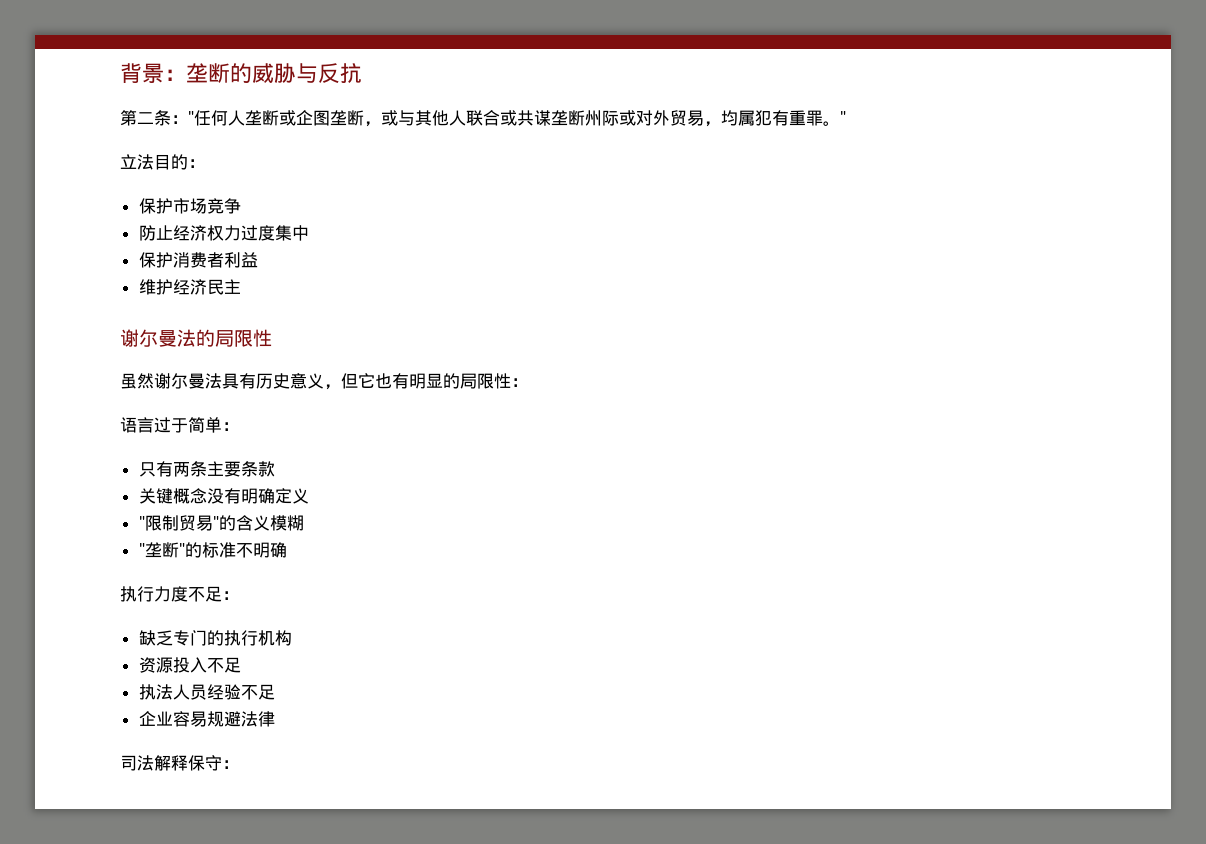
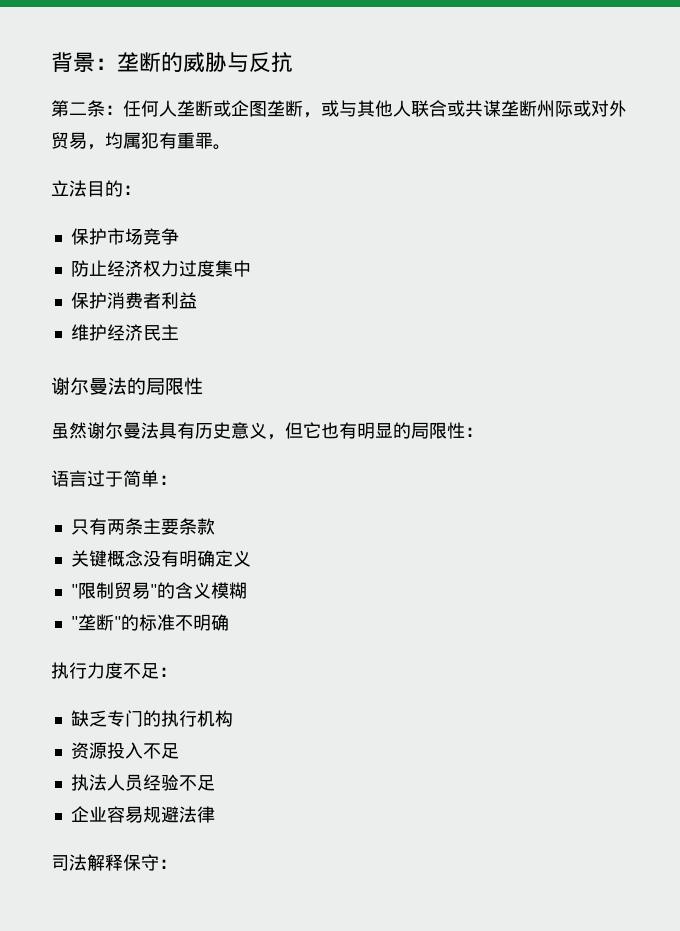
[188,111,194,124] " -> (123, 110) none
[840,111,846,124] " -> (231, 147) none

